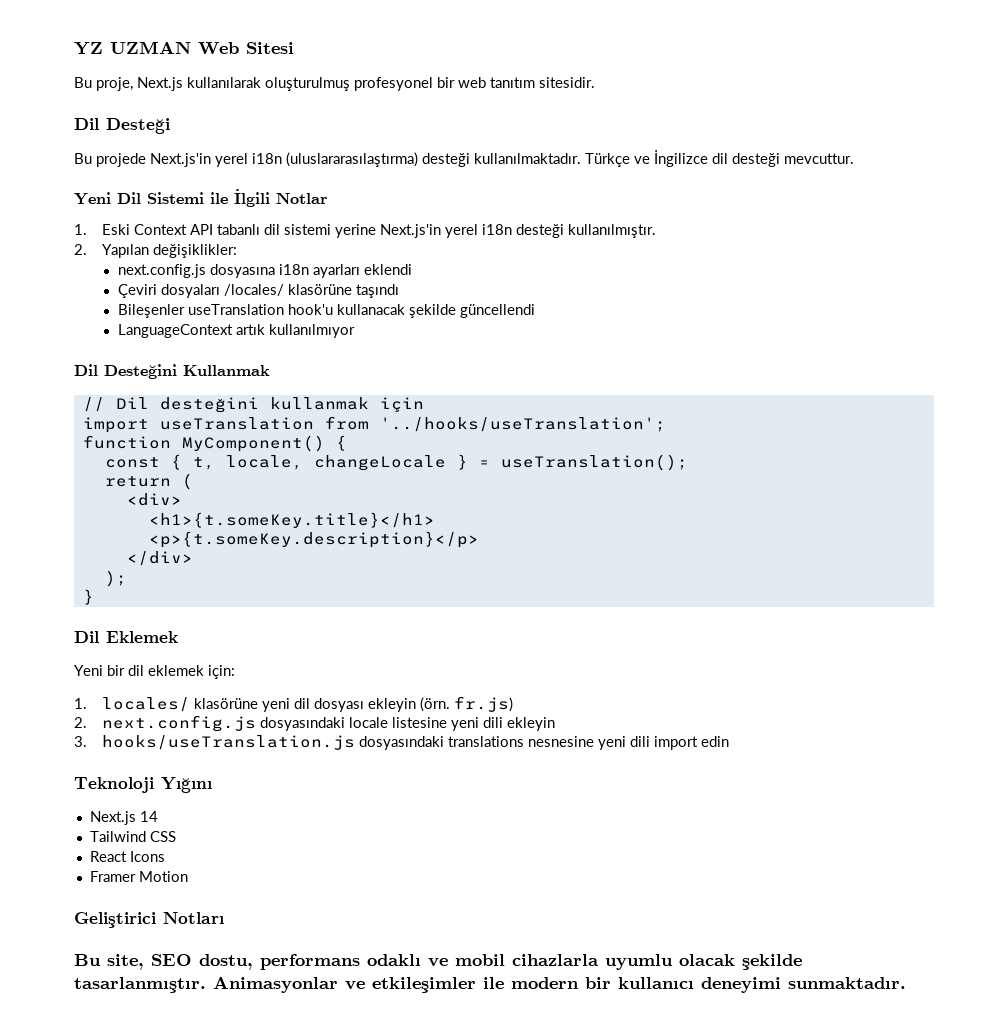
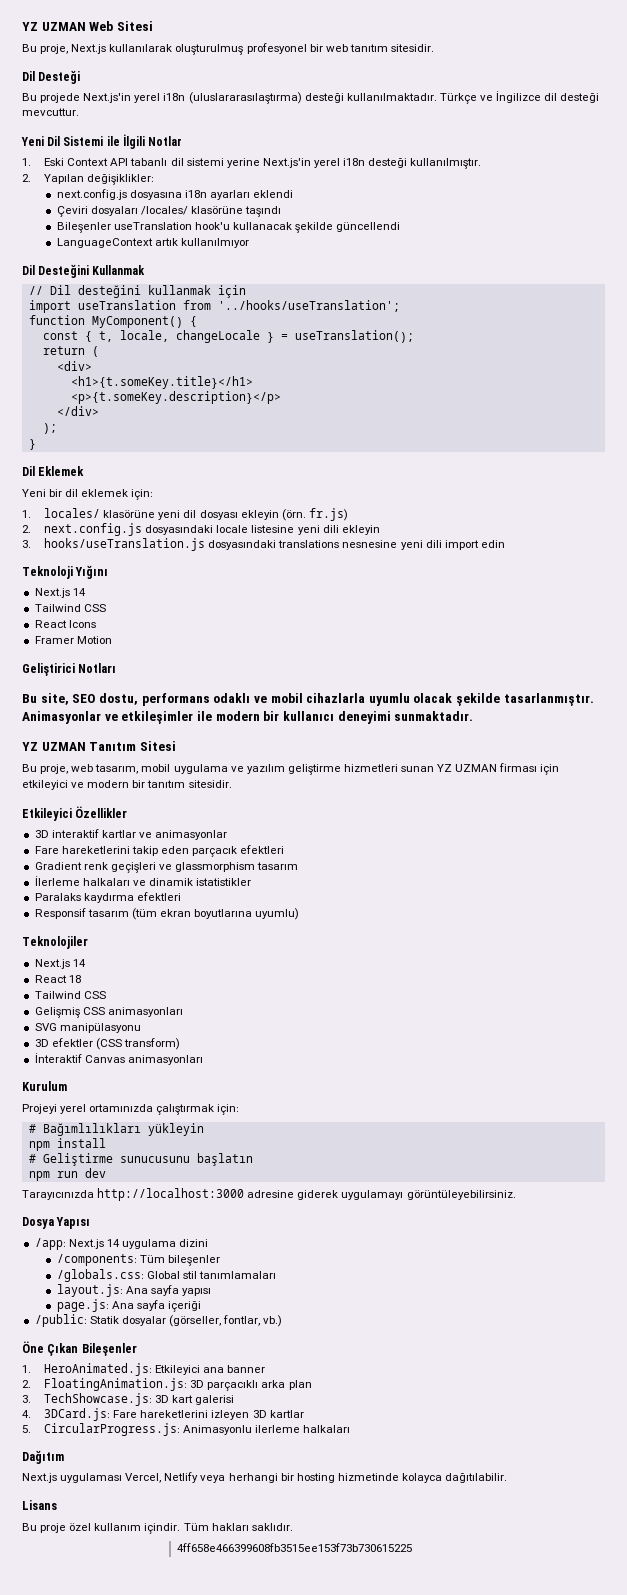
(906, 983) none -> [22,741,176,751] [22,763,560,775] [22,780,232,790] [22,806,128,821] [34,829,228,840] [34,845,285,857] [34,862,299,873] [34,876,252,886] [34,892,181,903] [34,908,300,920] [22,936,88,949] [34,959,86,969] [34,975,81,983] [34,991,106,999] [34,1007,183,1018] [34,1023,141,1033] [34,1038,180,1050] [34,1053,203,1065] [22,1081,67,1091] [22,1104,240,1115] [28,1123,204,1136] [28,1138,106,1151] [28,1153,253,1166] [28,1168,106,1181] [22,1188,516,1201] [22,1217,91,1229] [34,1238,209,1250] [56,1254,221,1266] [56,1269,277,1282] [56,1284,212,1297] [56,1299,202,1312] [34,1314,283,1327] [22,1341,137,1356] [22,1363,266,1376] [22,1378,312,1391] [22,1393,235,1406] [22,1408,304,1421] [22,1423,351,1436] [22,1450,64,1464] [22,1472,508,1483] [22,1500,57,1510] [22,1523,293,1534] [177,1543,413,1552] // YZ UZMAN Tanıtım Sitesi // Bu proje, web tasarım, mobil uygulama ve yazılım geliştirme hizmetleri sunan YZ UZMAN firması için etkileyici ve modern bir tanıtım sitesidir. // Etkileyici Özellikler // 3D interaktif kartlar ve animasyonlar // Fare hareketlerini takip eden parçacık efektleri // Gradient renk geçişleri ve glassmorphism tasarım // İlerleme halkaları ve dinamik istatistikler // Paralaks kaydırma efektleri // Responsif tasarım (tüm ekran boyutlarına uyumlu) // Teknolojiler // Next.js 14 // React 18 // Tailwind CSS // Gelişmiş CSS animasyonları // SVG manipülasyonu // 3D efektler (CSS transform) // İnteraktif Canvas animasyonları // Kurulum // Projeyi yerel ortamınızda çalıştırmak için: // # Bağımlılıkları yükleyin // npm install // # Geliştirme sunucusunu başlatın // npm run dev // Tarayıcınızda http://localhost:3000 adresine giderek uygulamayı görüntüleyebilirsiniz. // Dosya Yapısı // /app: Next.js 14 uygulama dizini // /components: Tüm bileşenler // /globals.css: Global stil tanımlamaları // layout.js: Ana sayfa yapısı // page.js: Ana sayfa içeriği // /public: Statik dosyalar (görseller, fontlar, vb.) // Öne Çıkan Bileşenler // 1. HeroAnimated.js: Etkileyici ana banner // 2. FloatingAnimation.js: 3D parçacıklı arka plan // 3. TechShowcase.js: 3D kart galerisi // 4. 3DCard.js: Fare hareketlerini izleyen 3D kartlar // 5. CircularProgress.js: Animasyonlu ilerleme halkaları // Dağıtım // Next.js uygulaması Vercel, Netlify veya herhangi bir hosting hizmetinde kolayca dağıtılabilir. // Lisans // Bu proje özel kullanım içindir. Tüm hakları saklıdır. // 4ff658e466399608fb3515ee153f73b730615225

